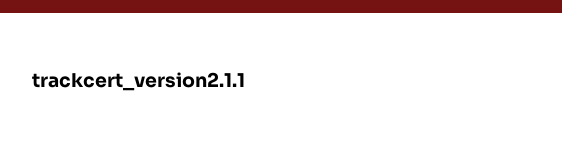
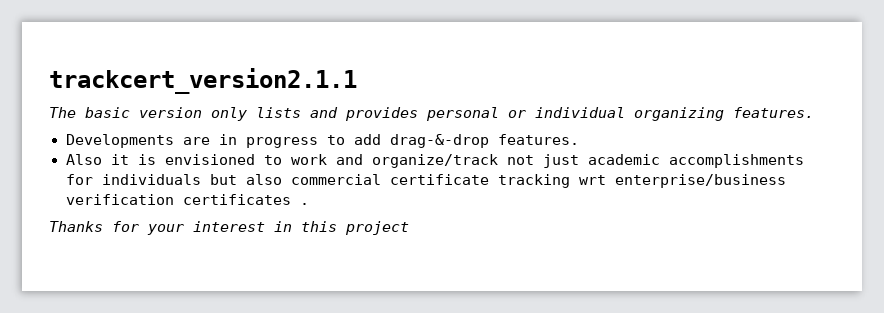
(245, 81) none -> [49,107,814,121] [65,134,579,148] [65,154,804,168] [65,174,786,188] [65,194,309,205] [49,221,409,235] // The basic version only lists and provides personal or individual organizing features. // Developments are in progress to add drag-&-drop features. // Also it is envisioned to work and organize/track not just academic accomplishments for individuals but also commercial certificate tracking wrt enterprise/business verification certificates . // Thanks for your interest in this project

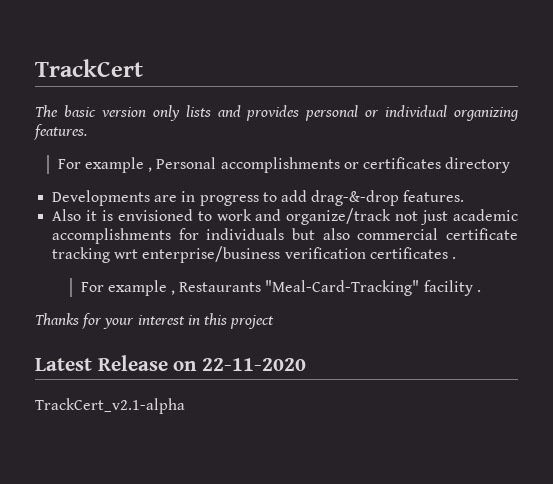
[49,68,357,94] trackcert_version2.1.1 -> [35,59,143,77] TrackCert
(814, 112) none -> [57,157,511,173] // For example , Personal accomplishments or certificates directory
(309, 204) none -> [80,280,481,296] // For example , Restaurants "Meal-Card-Tracking" facility .
(409, 228) none -> [35,355,307,371] [35,398,185,414] // Latest Release on 22-11-2020 // TrackCert_v2.1-alpha

